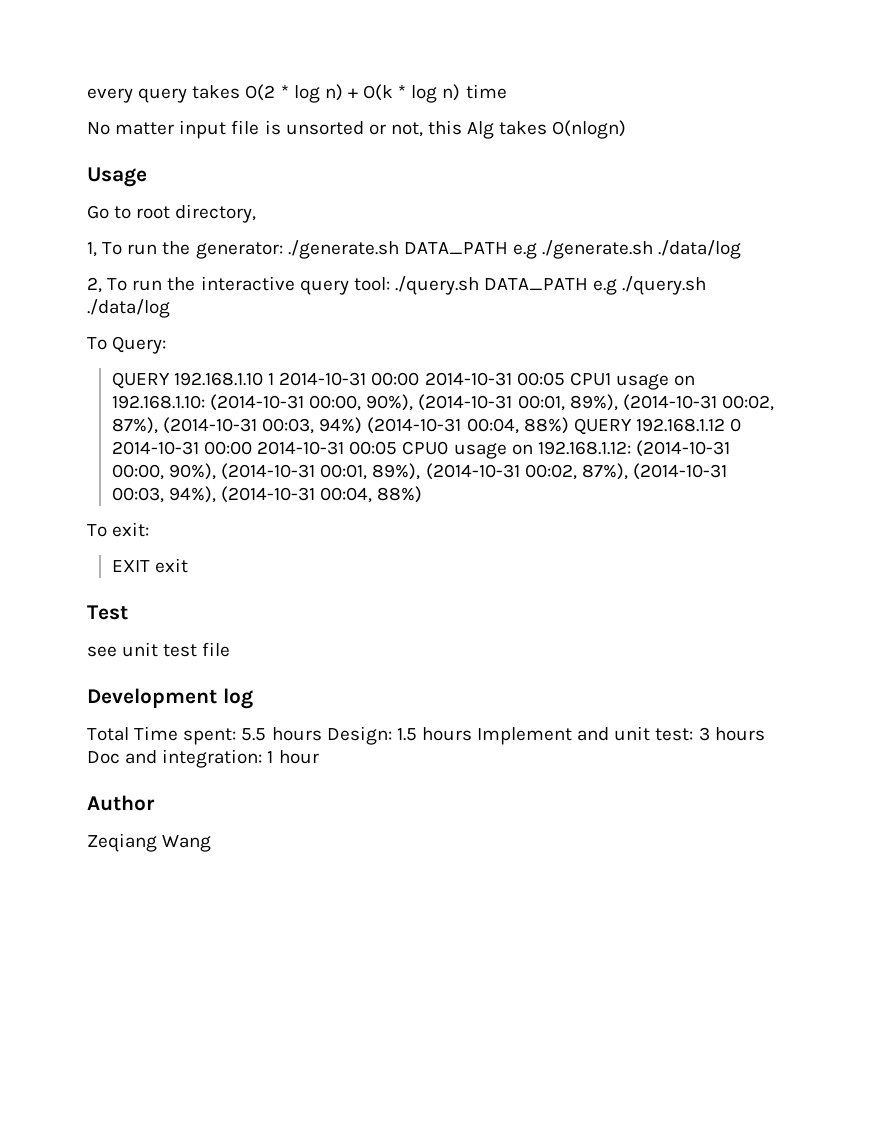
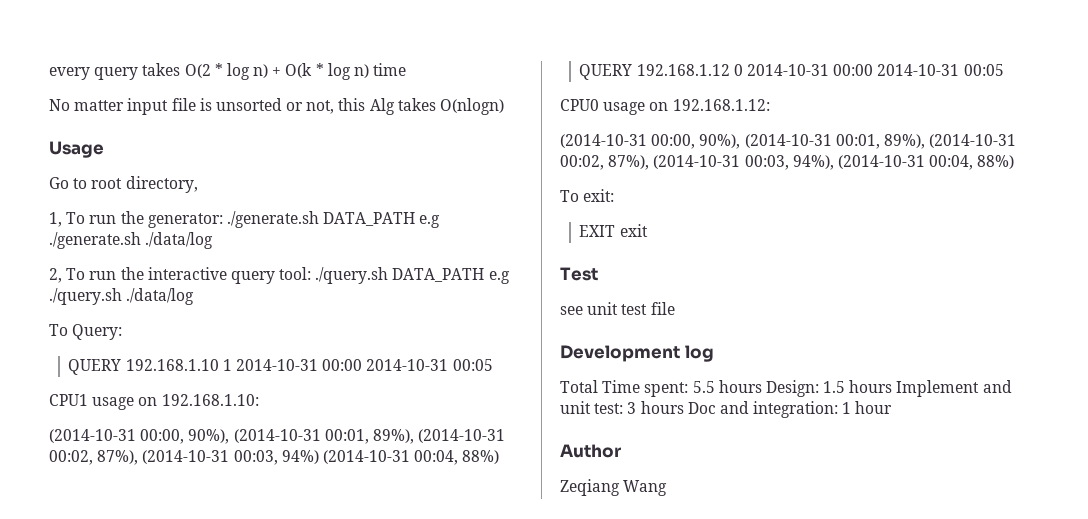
(565, 379) none -> (493, 365) //
(205, 402) none -> (259, 400) //
(569, 425) none -> (500, 457) //
(398, 448) none -> (1004, 70) //
(631, 448) none -> (770, 105) //

